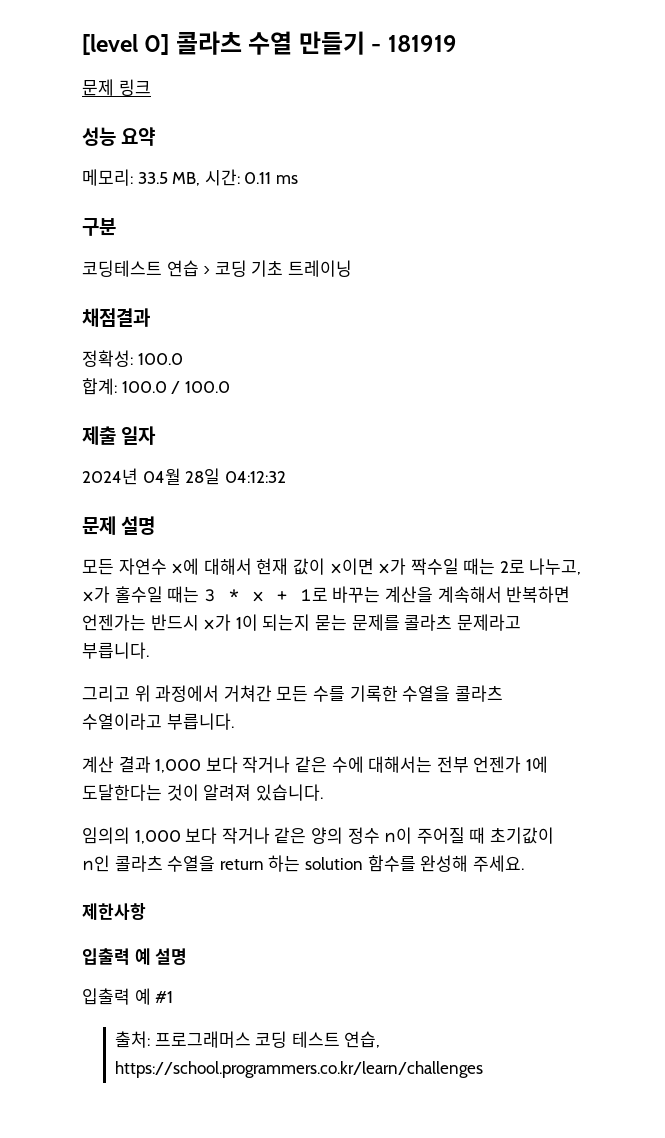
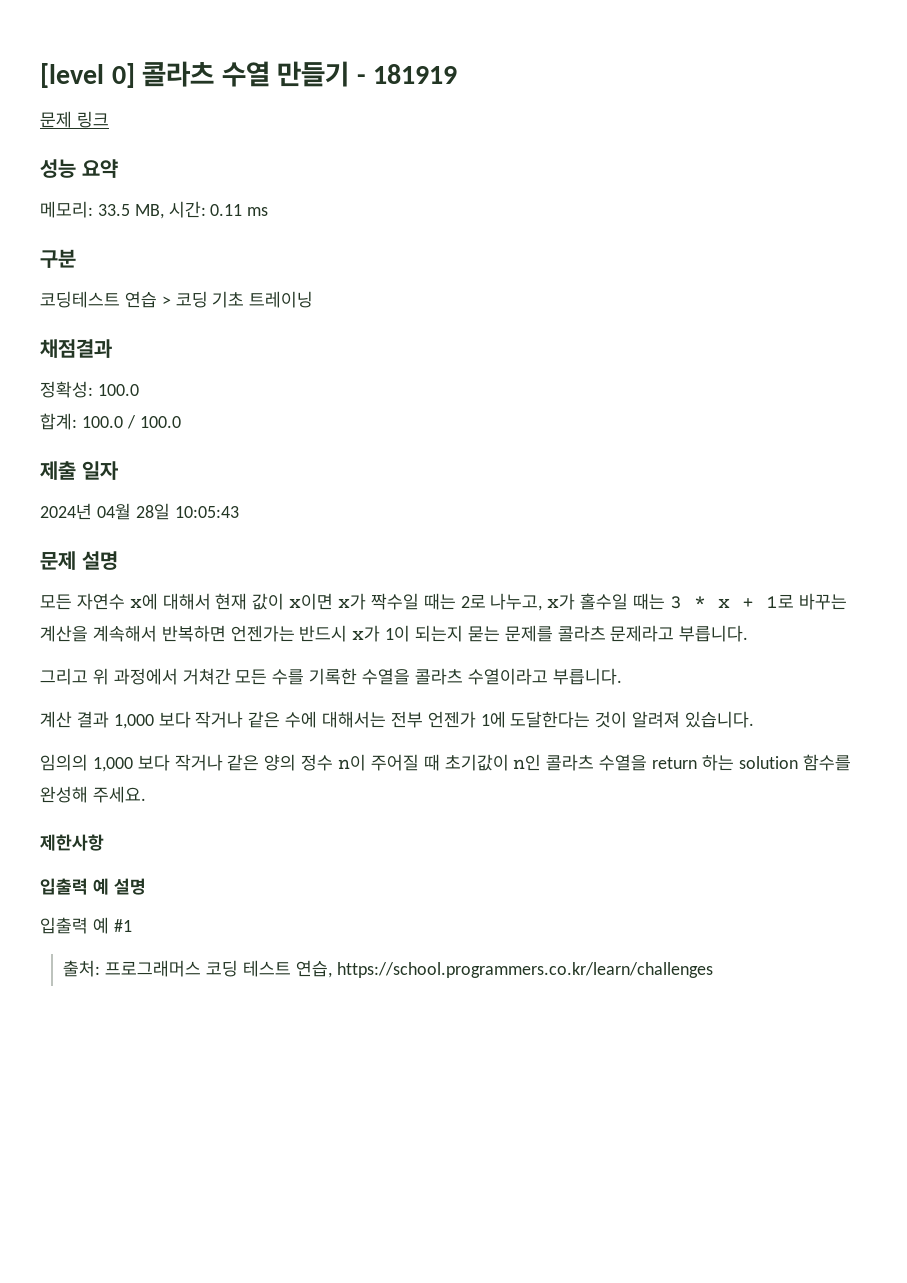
[224,471,286,483] 04:12:32 -> [174,506,239,518] 10:05:43

